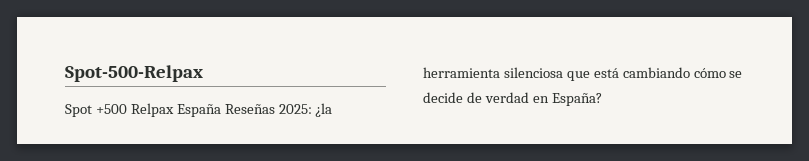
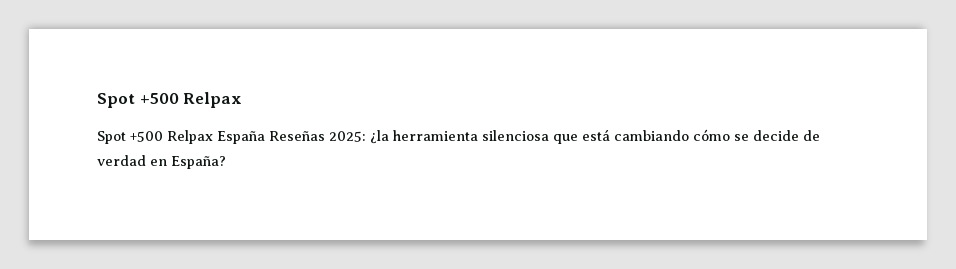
[65,65,203,82] Spot-500-Relpax -> [97,92,243,108] Spot +500 Relpax

